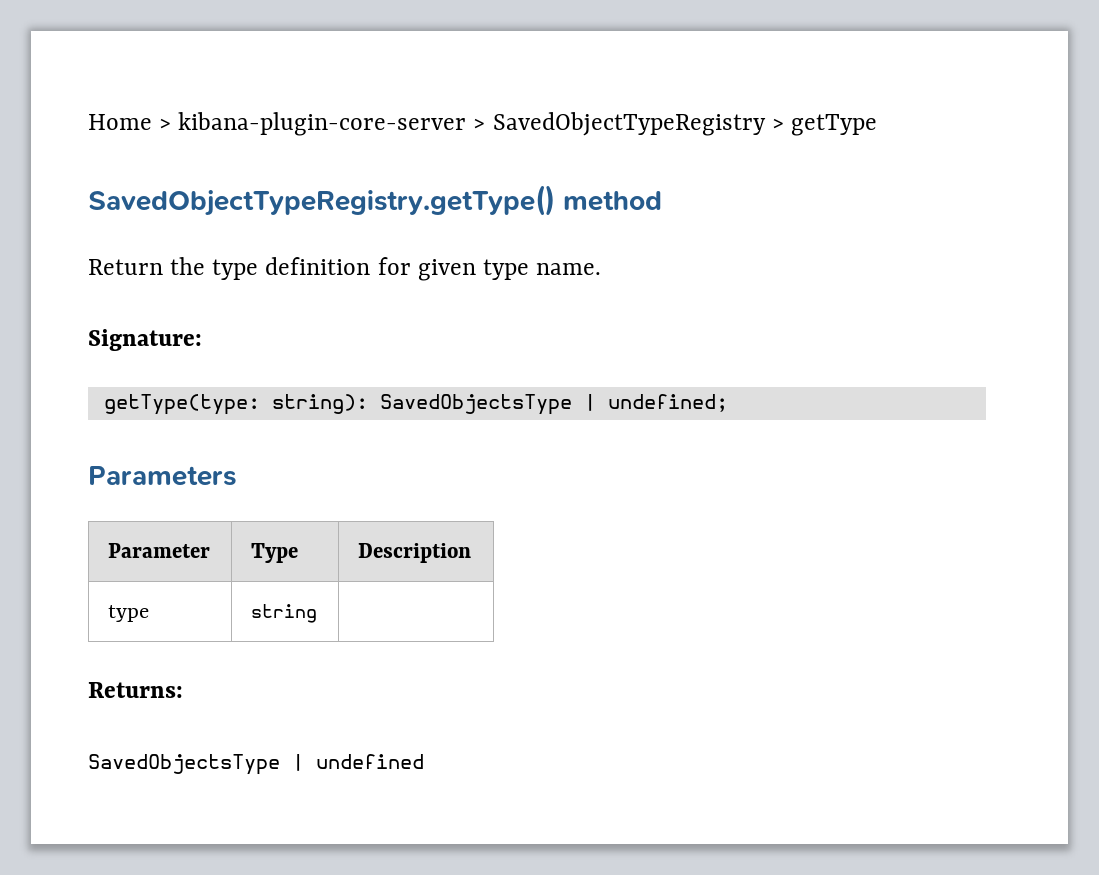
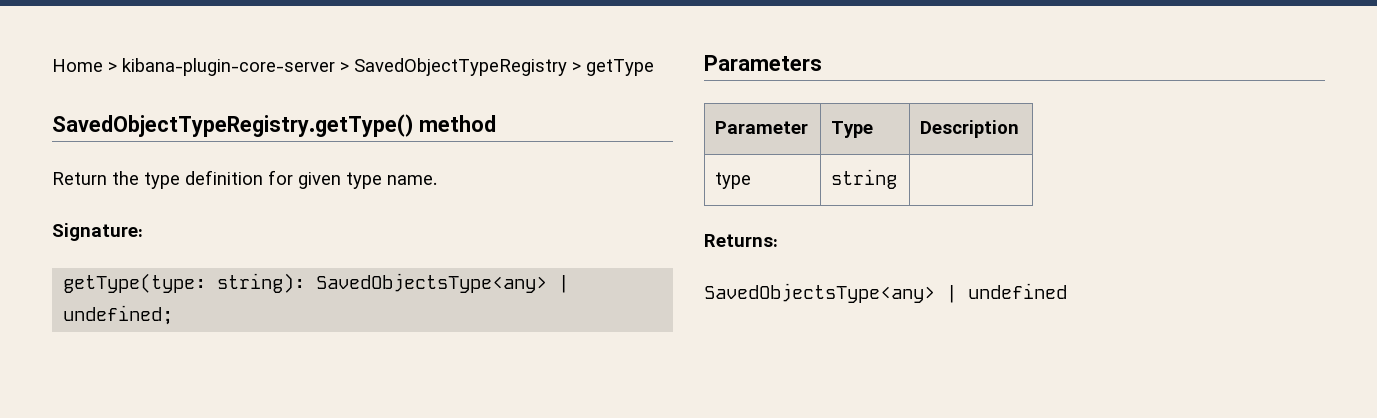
[379,394,572,415] SavedObjectsType -> [316,273,548,293] SavedObjectsType<any>
[88,754,280,775] SavedObjectsType -> [704,283,935,303] SavedObjectsType<any>

